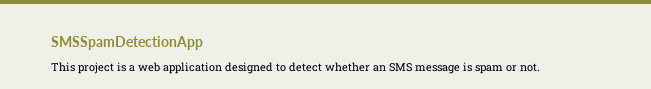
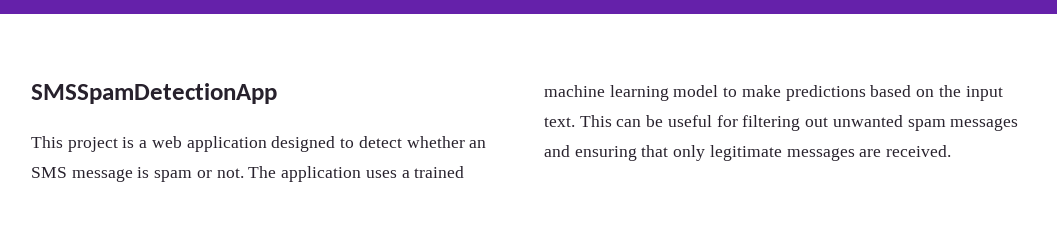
(540, 67) none -> [248,166,465,182] [544,85,1003,101] [544,115,1019,131] [544,145,952,161] The application uses a trained machine learning model to make predictions based on the input text. This can be useful for filtering out unwanted spam messages and ensuring that only legitimate messages are received.

